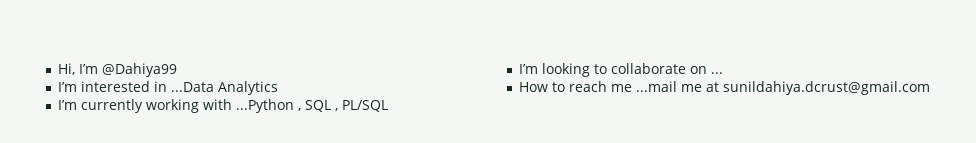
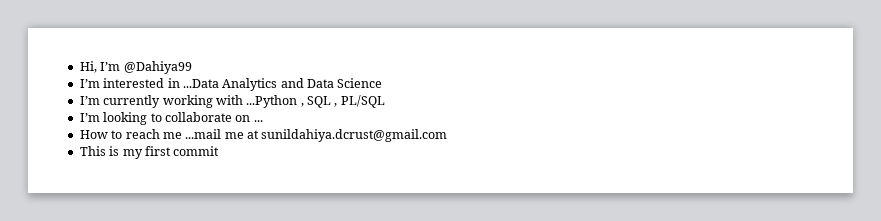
(279, 88) none -> [280,78,383,88] and Data Science
(931, 88) none -> [79,146,220,159] // This is my first commit

